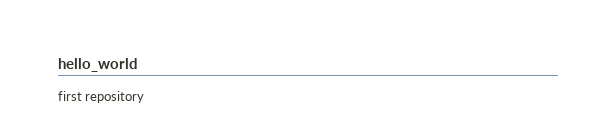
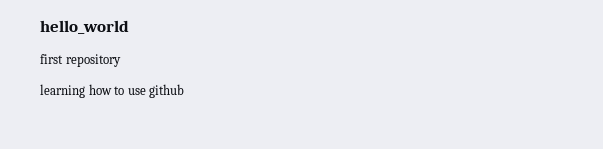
(145, 97) none -> [40,84,185,98] // learning how to use github

